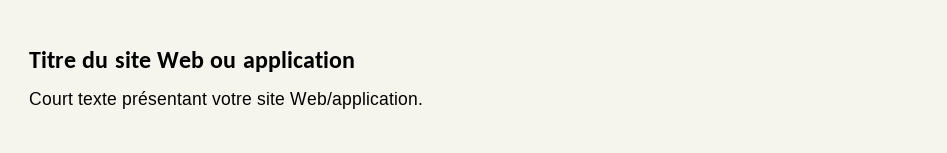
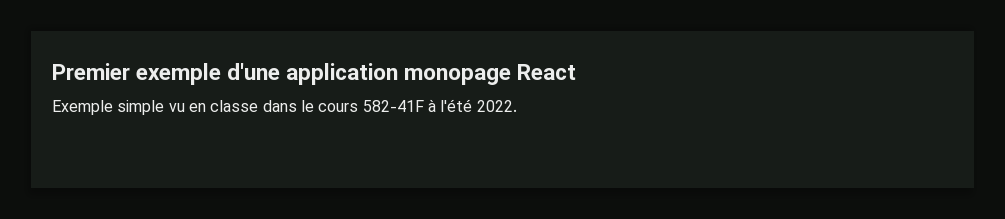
[29,51,355,72] [29,91,423,109] Titre du site Web ou application // Court texte présentant votre site Web/application. -> [52,63,577,85] [52,99,517,115] Premier exemple d'une application monopage React // Exemple simple vu en classe dans le cours 582-41F à l'été 2022.

